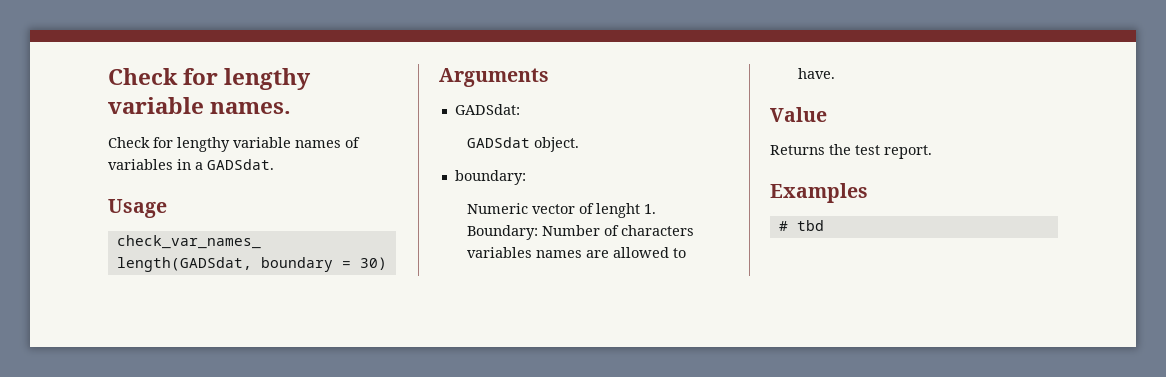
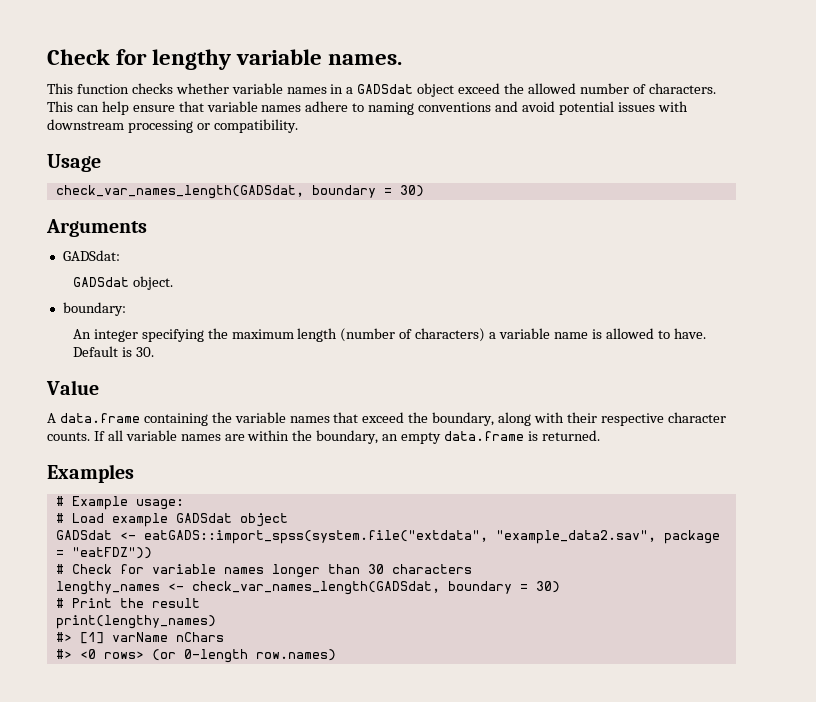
[108,137,360,152] [108,159,274,170] Check for lengthy variable names of variables in a GADSdat. -> [47,83,716,97] [47,101,688,115] [47,119,298,133] This function checks whether variable names in a GADSdat object exceed the allowed number of characters. This can help ensure that variable names adhere to naming conventions and avoid potential issues with downstream processing or compatibility.
[467,203,657,218] [467,225,695,240] [467,247,687,258] [798,68,836,79] [770,107,827,122] [770,144,932,159] [770,183,868,203] [778,220,824,231] Numeric vector of lenght 1. Boundary: Number of characters variables names are allowed to have. // Value // Returns the test report. // Examples // # tbd -> [72,328,706,342] [72,346,154,357] [46,380,99,395] [47,412,726,426] [47,430,600,444] [47,464,134,483] [55,496,184,510] [55,513,288,527] [55,530,720,544] [55,547,152,559] [55,564,472,578] [55,581,560,595] [55,598,200,608] [55,615,216,629] [55,632,224,644] [55,649,336,663] An integer specifying the maximum length (number of characters) a variable name is allowed to have. Default is 30. // Value // A data.frame containing the variable names that exceed the boundary, along with their respective character counts. If all variable names are within the boundary, an empty data.frame is returned. // Examples // # Example usage: // # Load example GADSdat object // GADSdat <- eatGADS::import_spss(system.file("extdata", "example_data2.sav", package = "eatFDZ")) // # Check for variable names longer than 30 characters // lengthy_names <- check_var_names_length(GADSdat, boundary = 30) // # Print the result // print(lengthy_names) // #> [1] varName nChars // #> <0 rows> (or 0-length row.names)

